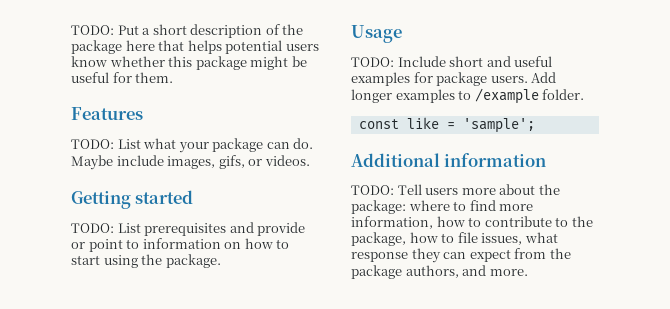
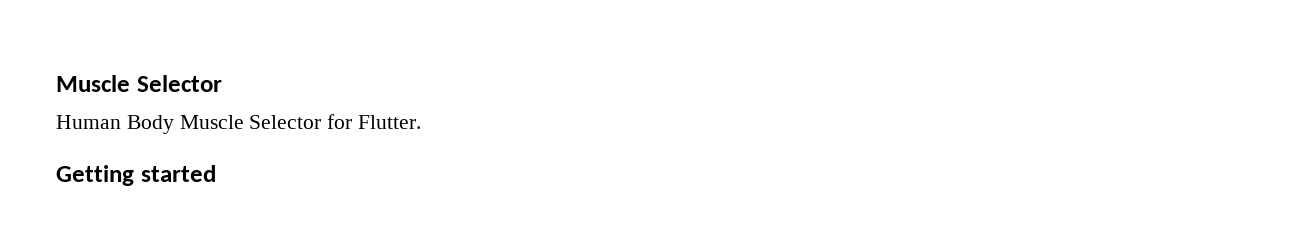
[71,24,304,38] [71,40,319,54] [71,56,307,70] [71,72,174,83] [71,107,143,120] [71,138,314,153] [71,155,310,170] [71,190,194,209] [71,222,306,236] [71,238,290,252] [71,254,221,268] [351,25,402,43] [351,56,553,67] [351,72,557,86] [351,88,585,104] [358,117,535,133] [351,153,547,167] [351,184,560,195] [351,200,534,214] [351,216,593,229] [351,232,558,246] [351,248,571,263] [351,265,528,279] TODO: Put a short description of the package here that helps potential users know whether this package might be useful for them. // Features // TODO: List what your package can do. Maybe include images, gifs, or videos. // Getting started // TODO: List prerequisites and provide or point to information on how to start using the package. // Usage // TODO: Include short and useful examples for package users. Add longer examples to /example folder. // const like = 'sample'; // Additional information // TODO: Tell users more about the package: where to find more information, how to contribute to the package, how to file issues, what response they can expect from the package authors, and more. -> [56,75,222,92] [56,114,422,134] [56,165,216,186] Muscle Selector // Human Body Muscle Selector for Flutter. // Getting started

